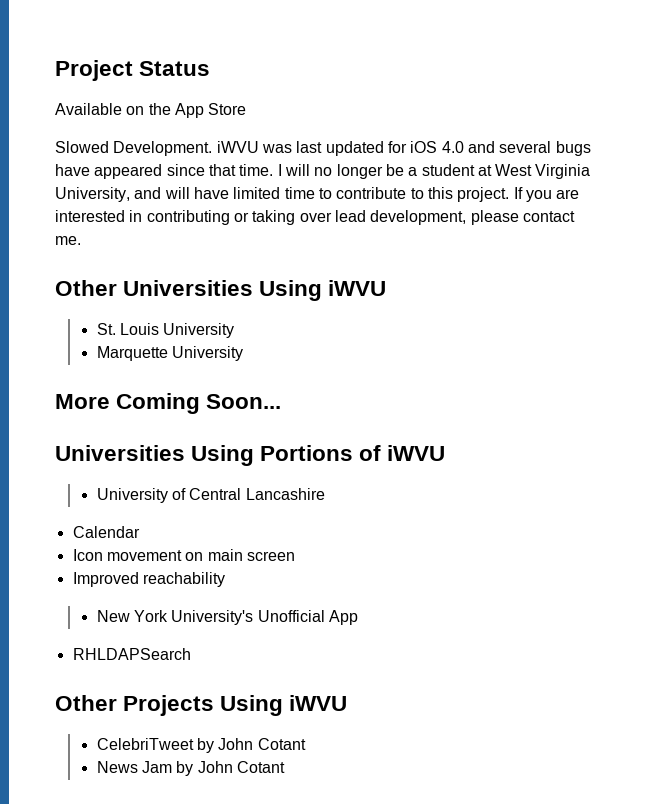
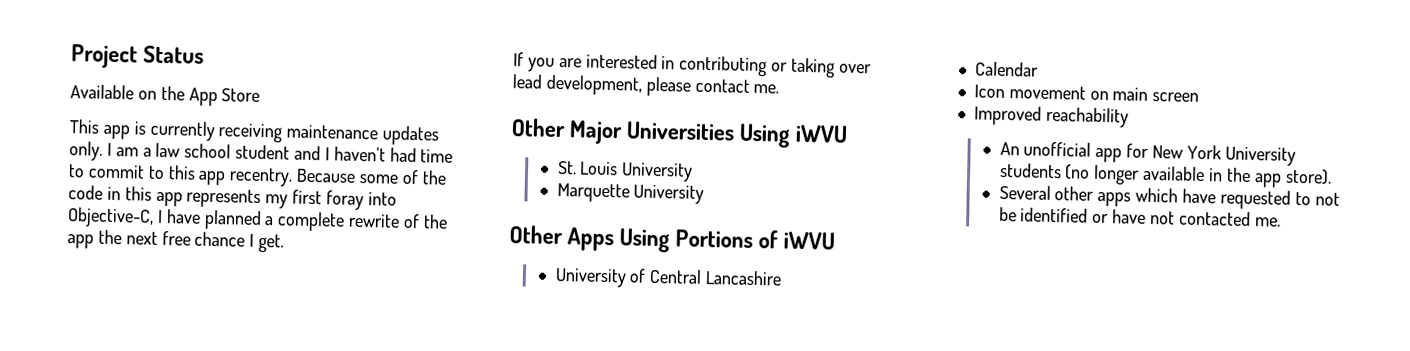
[55,141,591,156] [55,164,591,179] [55,187,281,202] Slowed Development. iWVU was last updated for iOS 4.0 and several bugs have appeared since that time. I will no longer be a student at West Virginia University, and will have limited -> [69,119,440,146] [69,141,417,163] This app is currently receiving maintenance updates only. I am a law school student and I haven't had
[336,187,407,199] contribute -> [87,164,145,179] commit
[457,187,510,202] project. -> [198,167,447,187] [68,185,397,211] [67,207,448,232] [67,229,285,253] app recentry. Because some of the code in this app represents my first foray into Objective-C, I have planned a complete rewrite of the app the next free chance I get. //
(117, 288) none -> [569,120,624,145] Major
[55,393,282,414] [55,445,185,461] More Coming Soon... // Universities -> [509,225,615,252] Other Apps
[96,610,358,625] [72,648,191,660] [55,695,348,716] [96,738,306,753] [96,761,285,776] New York University's Unofficial App // RHLDAPSearch // Other Projects Using iWVU // CelebriTweet by John Cotant // News Jam by John Cotant -> [999,141,1296,166] [999,162,1332,188] [998,184,1340,210] [998,206,1281,227] An unofficial app for New York University students (no longer available in the app store). // Several other apps which have requested to not be identified or have not contacted me.

